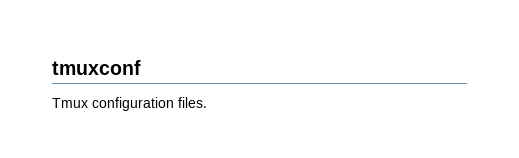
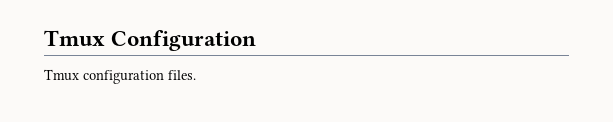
[52,60,141,75] tmuxconf -> [44,30,257,51] Tmux Configuration

